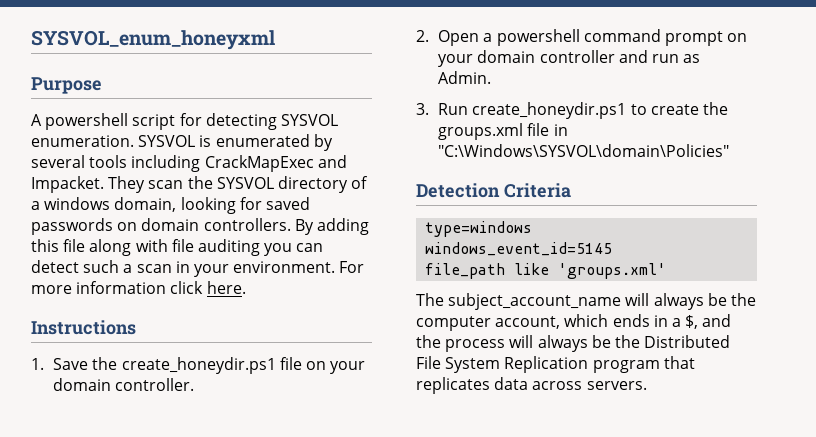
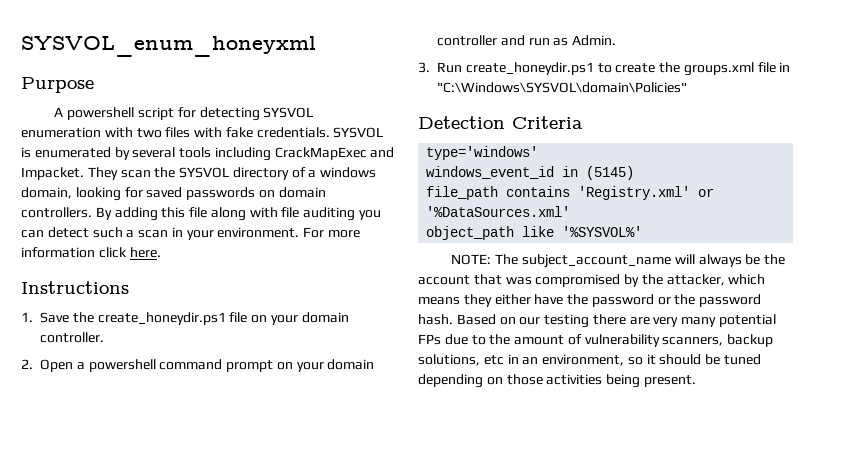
[31,135,134,147] enumeration. -> [21,127,330,138] enumeration with two files with fake credentials.
[425,221,533,237] [425,242,613,256] [425,263,667,279] type=windows // windows_event_id=5145 // file_path like 'groups.xml' // -> [426,146,539,160] [426,166,635,180] [426,186,715,200] [426,206,571,217] [426,226,643,240] [451,254,492,265] type='windows' // windows_event_id in (5145) // file_path contains 'Registry.xml' or '%DataSources.xml' // object_path like '%SYSVOL%' // NOTE:
[416,314,732,331] [416,335,731,352] [416,356,695,373] [416,377,647,394] computer account, which ends in a $, and the process will always be the Distributed File System Replication program that replicates data across servers. -> [418,274,766,287] [418,294,762,307] [418,314,777,328] [418,334,774,347] [418,354,762,366] [418,374,696,388] account that was compromised by the attacker, which means they either have the password or the password hash. Based on our testing there are very many potential FPs due to the amount of vulnerability scanners, backup solutions, etc in an environment, so it should be tuned depending on those activities being present.

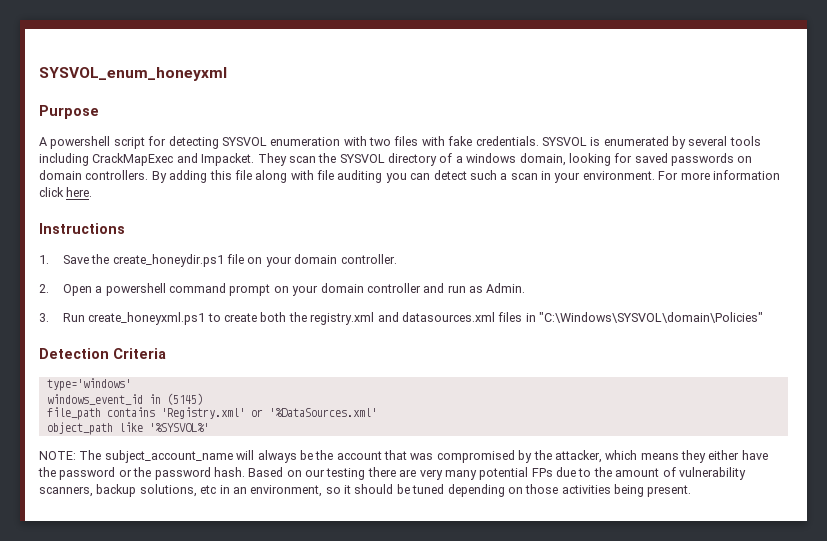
[465,62,594,75] create_honeydir.ps1 -> [88,312,206,325] create_honeyxml.ps1
[659,62,776,76] the groups.xml file -> [260,312,523,325] both the registry.xml and datasources.xml files

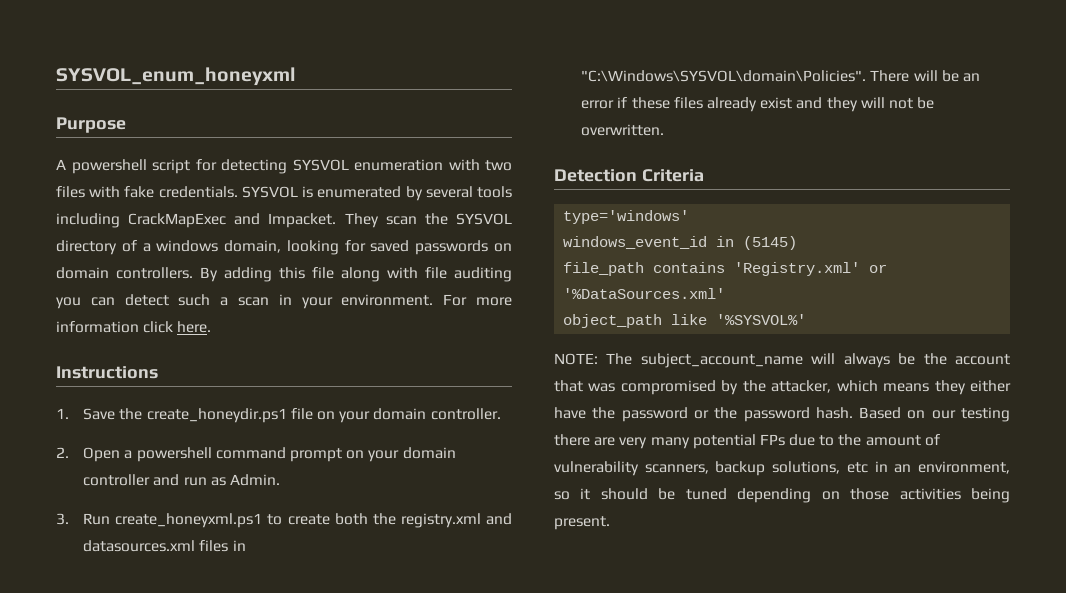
[539,312,764,323] "C:\Windows\SYSVOL\domain\Policies" -> [581,70,981,82] [581,97,935,112] [581,124,665,136] "C:\Windows\SYSVOL\domain\Policies". There will be an error if these files already exist and they will not be overwritten.

